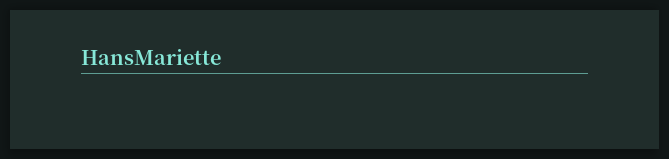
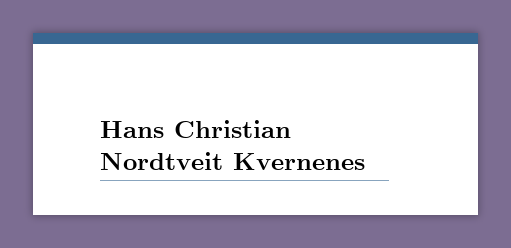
[81,49,221,65] HansMariette -> [100,120,291,138] [100,152,365,170] Hans Christian Nordtveit Kvernenes

